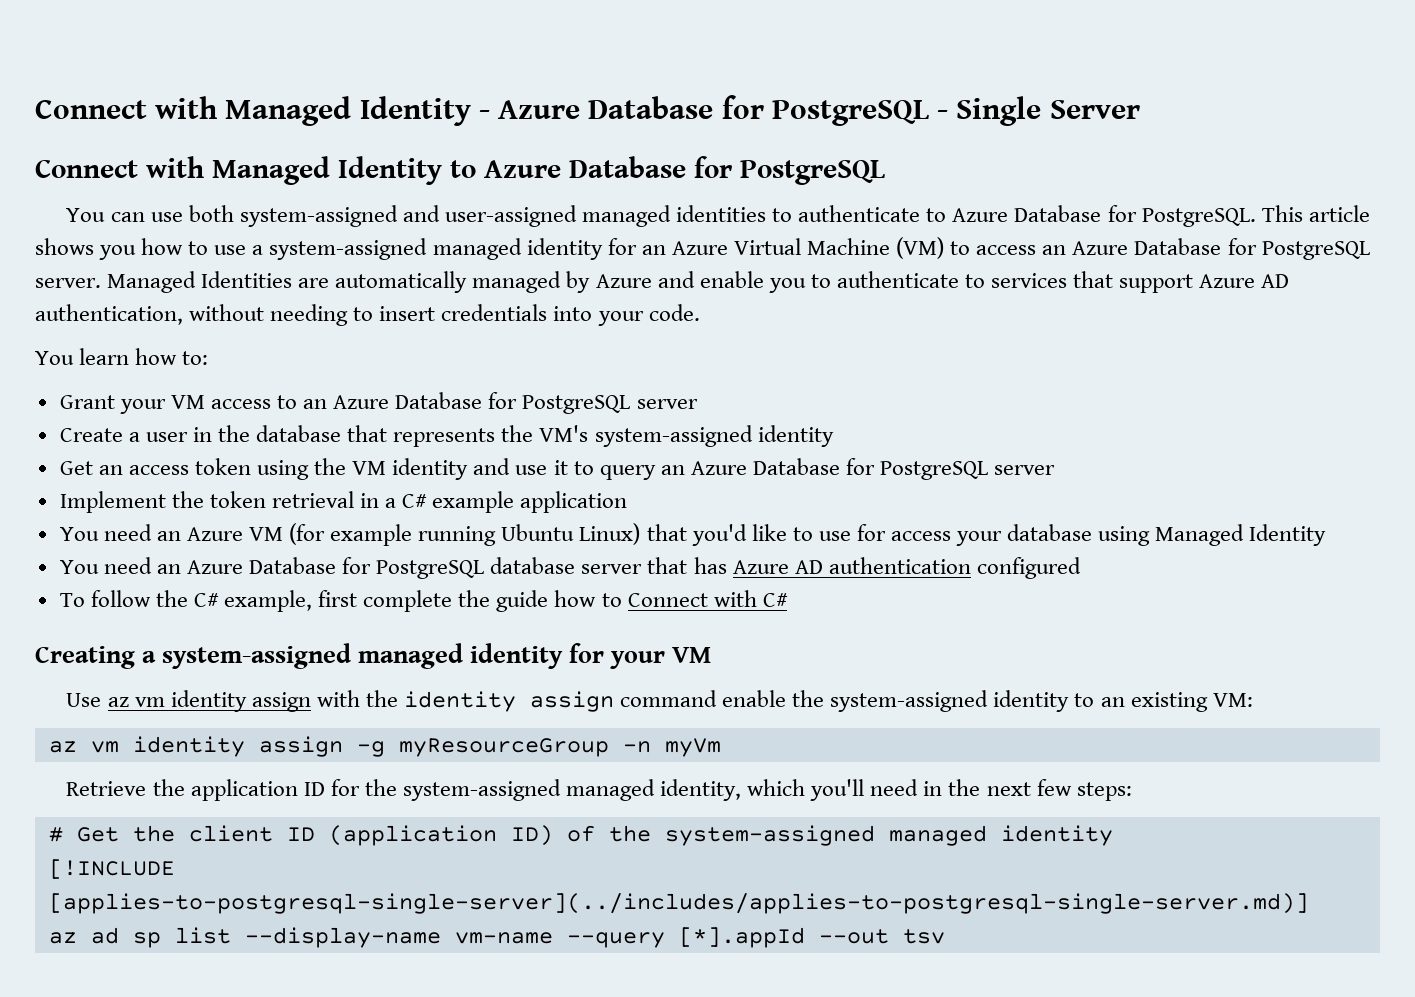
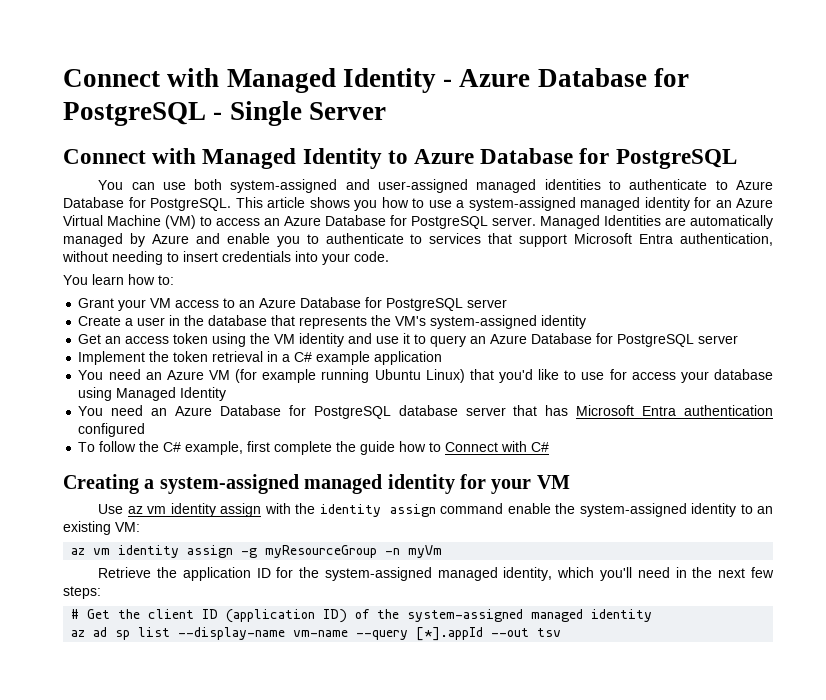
[1199,274,1290,288] Azure AD -> [574,233,674,244] Microsoft Entra
[732,560,823,574] Azure AD -> [576,405,677,416] Microsoft Entra
[48,859,175,879] [48,893,1309,914] // [!INCLUDE [applies-to-postgresql-single-server](../includes/applies-to-postgresql-single-server.md)] -> (653, 615) none

